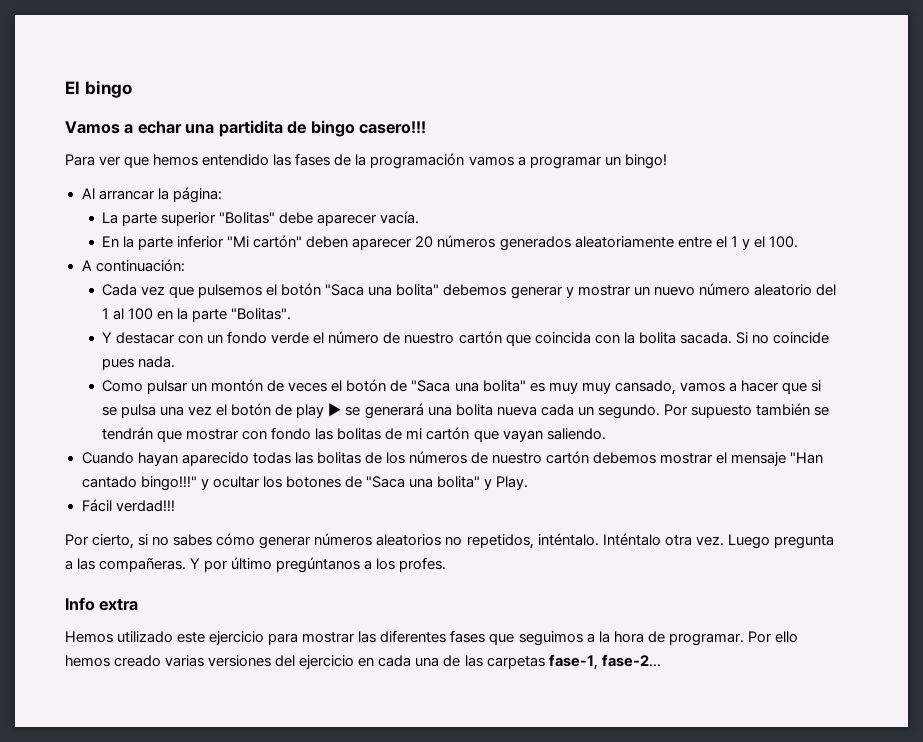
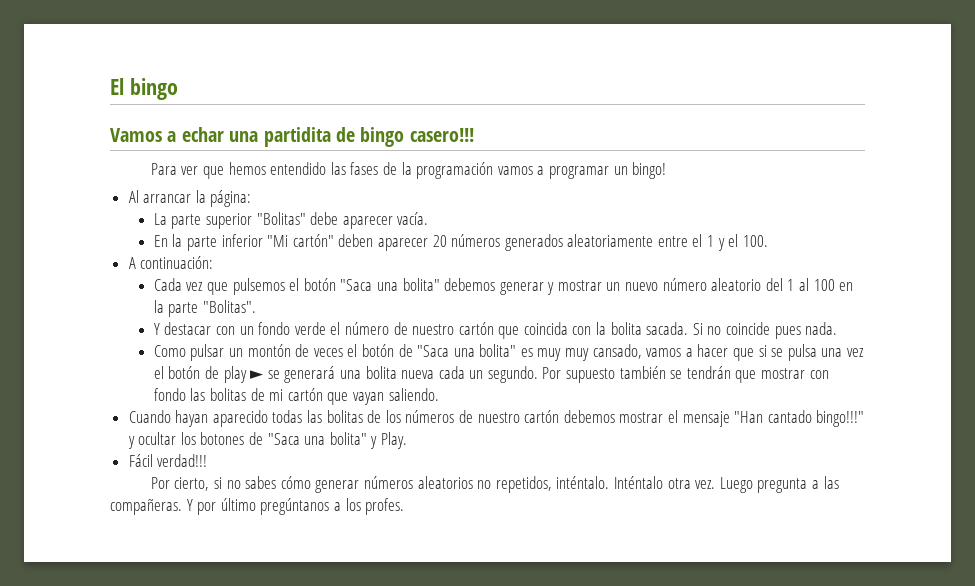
[65,597,139,611] [65,630,798,646] [65,654,661,670] // Info extra // Hemos utilizado este ejercicio para mostrar las diferentes fases que seguimos a la hora de programar. Por ello hemos creado varias versiones del ejercicio en cada una de las carpetas fase-1, fase-2... -> (405, 506) none

